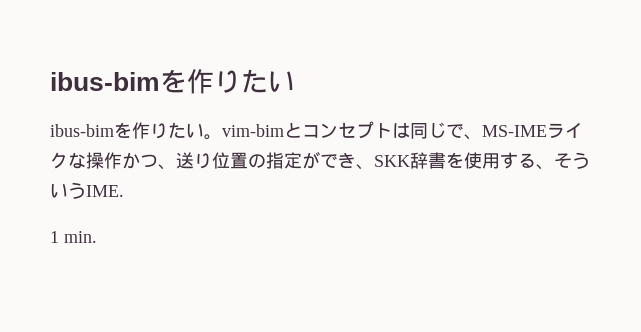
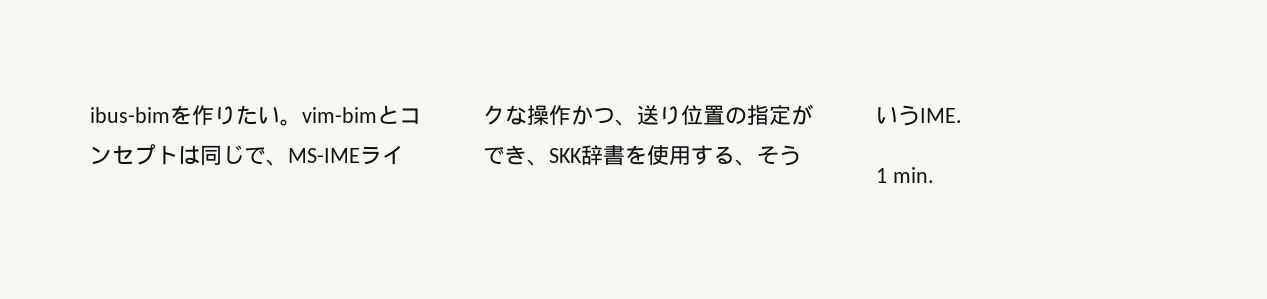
[50,69,295,94] [50,122,204,139] ibus-bimを作りたい // ibus-bimを作りたい -> [90,105,280,125] ibus-bimを作りたい

